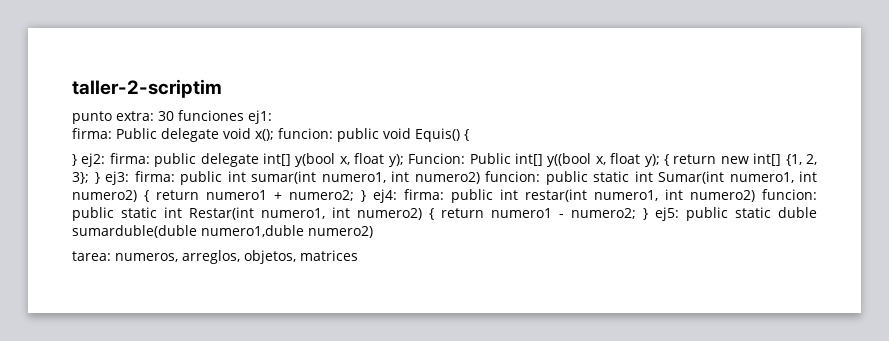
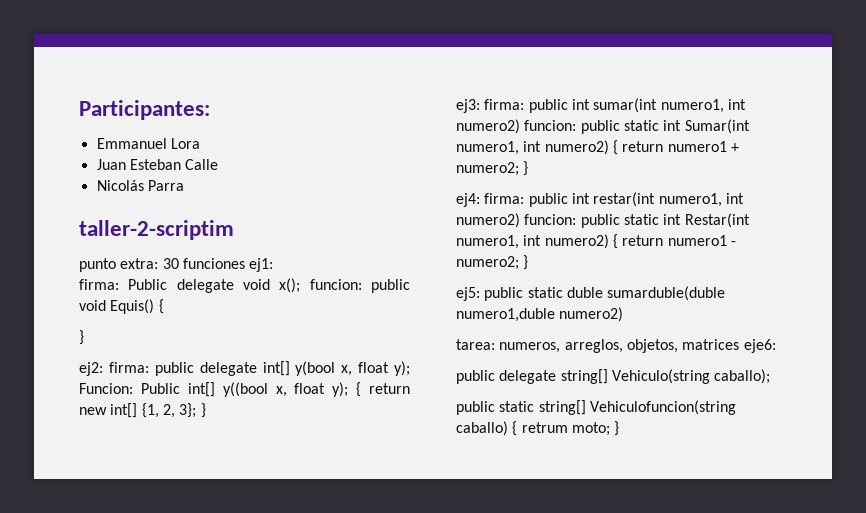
(72, 88) none -> [79,100,210,120] [96,138,200,149] [96,159,219,170] [96,180,184,191] Participantes: // Emmanuel Lora // Juan Esteban Calle // Nicolás Parra //
(77, 160) none -> (84, 337) //
(100, 178) none -> (206, 410) //
(366, 196) none -> (529, 168) //
(648, 214) none -> (529, 262) //
(358, 255) none -> [743,339,776,353] [456,369,771,384] [456,400,736,415] [456,421,620,436] eje6: // public delegate string[] Vehiculo(string caballo); // public static string[] Vehiculofuncion(string caballo) { retrum moto; }

